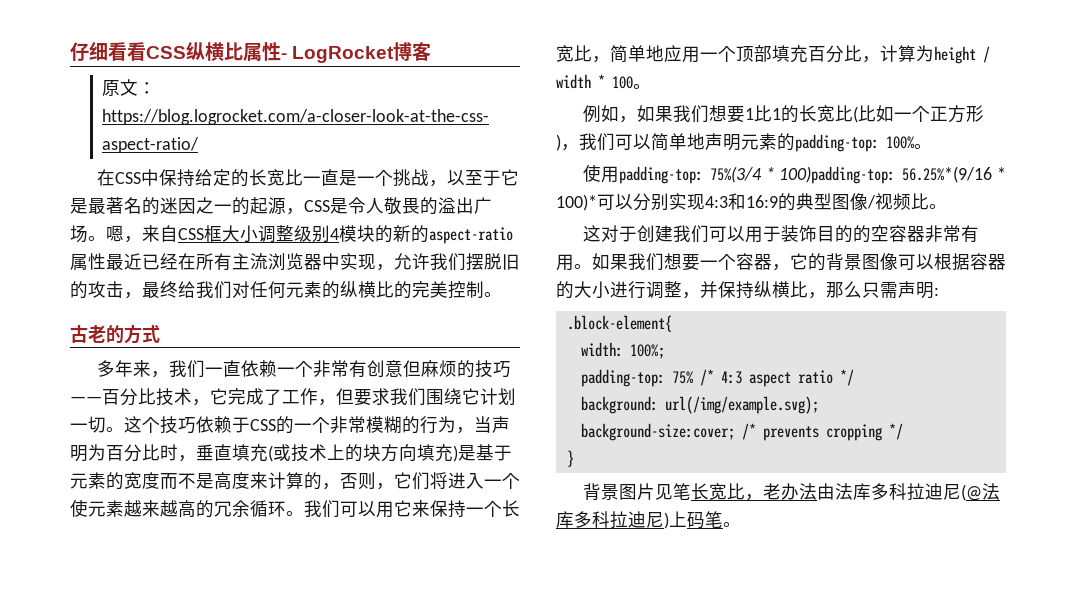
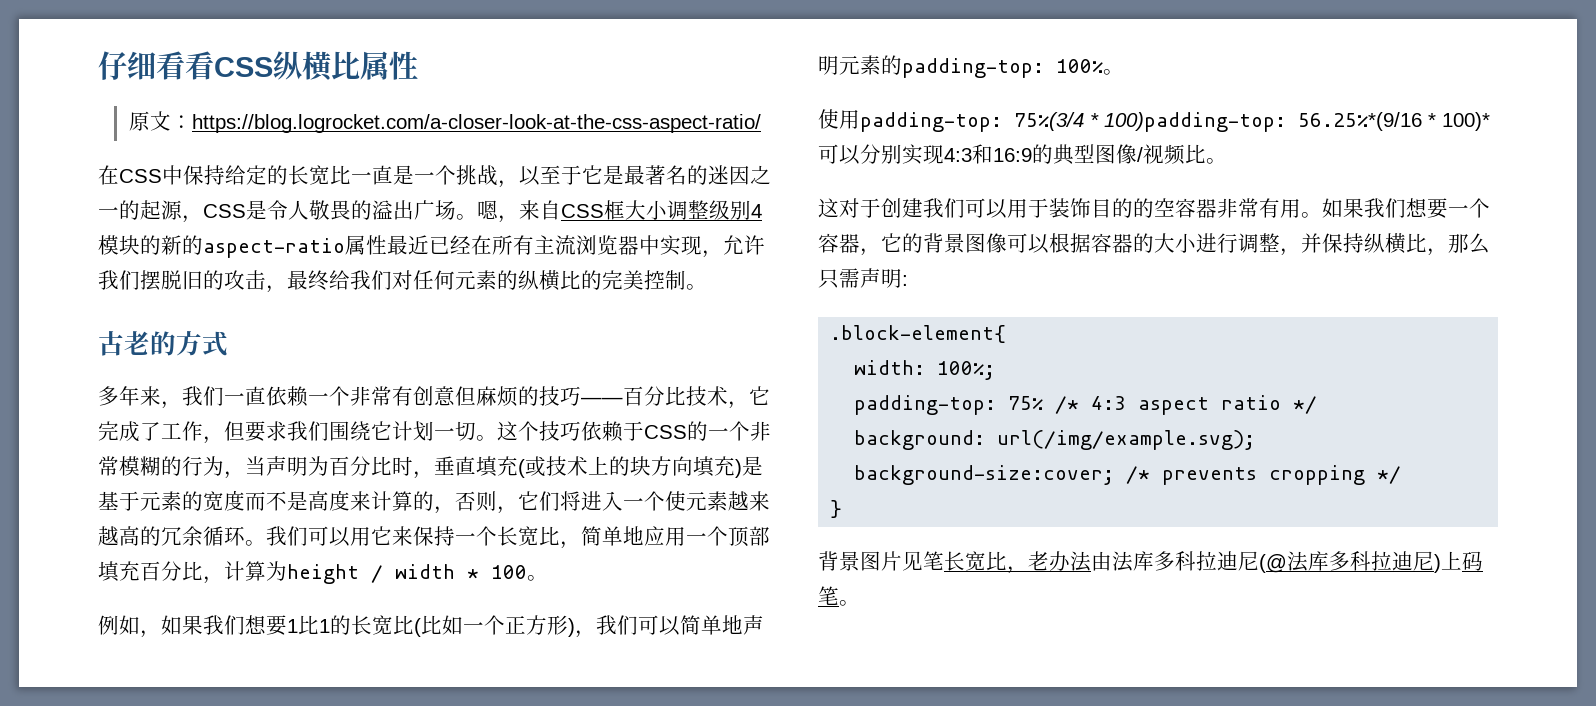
[281,42,432,63] - LogRocket博客 -> (418, 65) none

